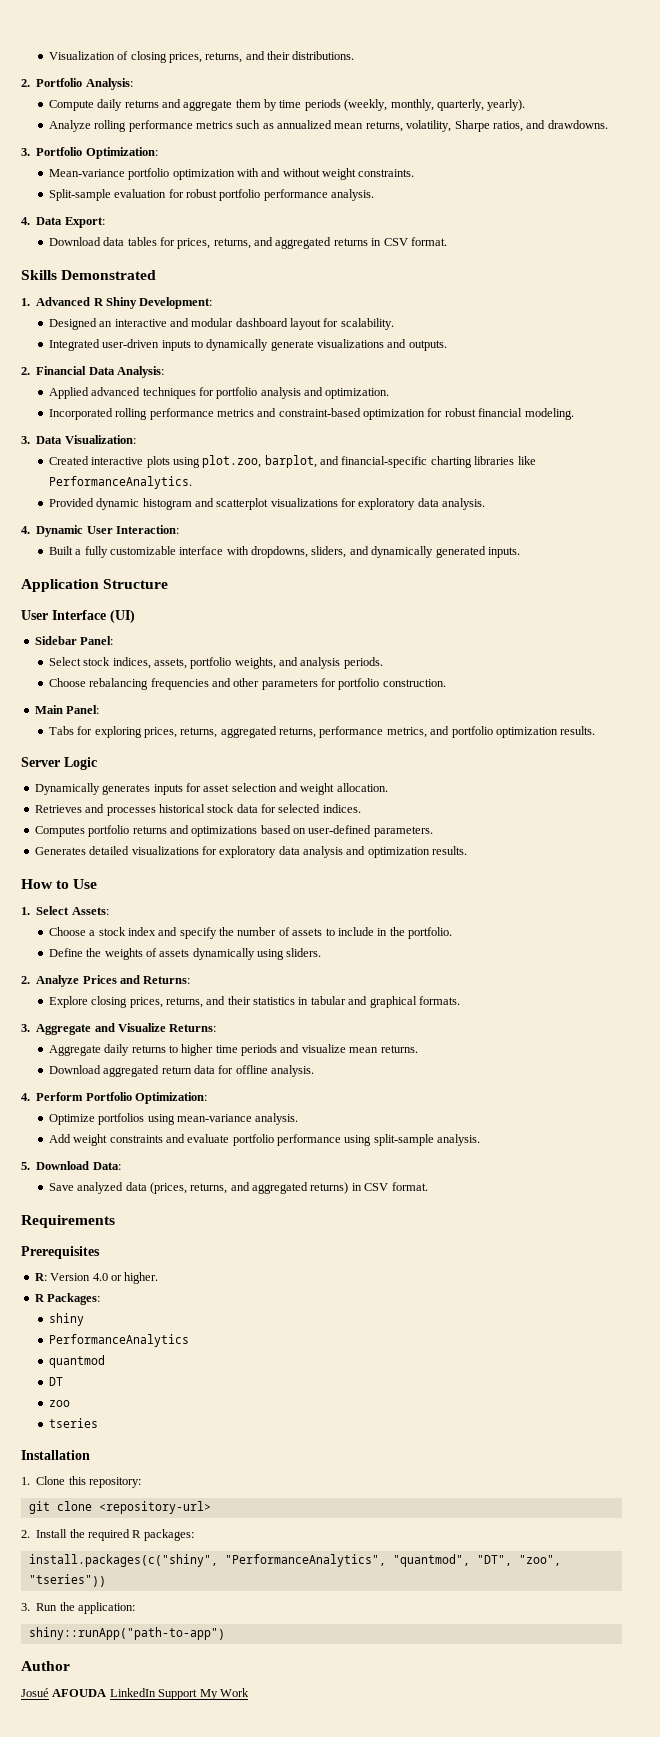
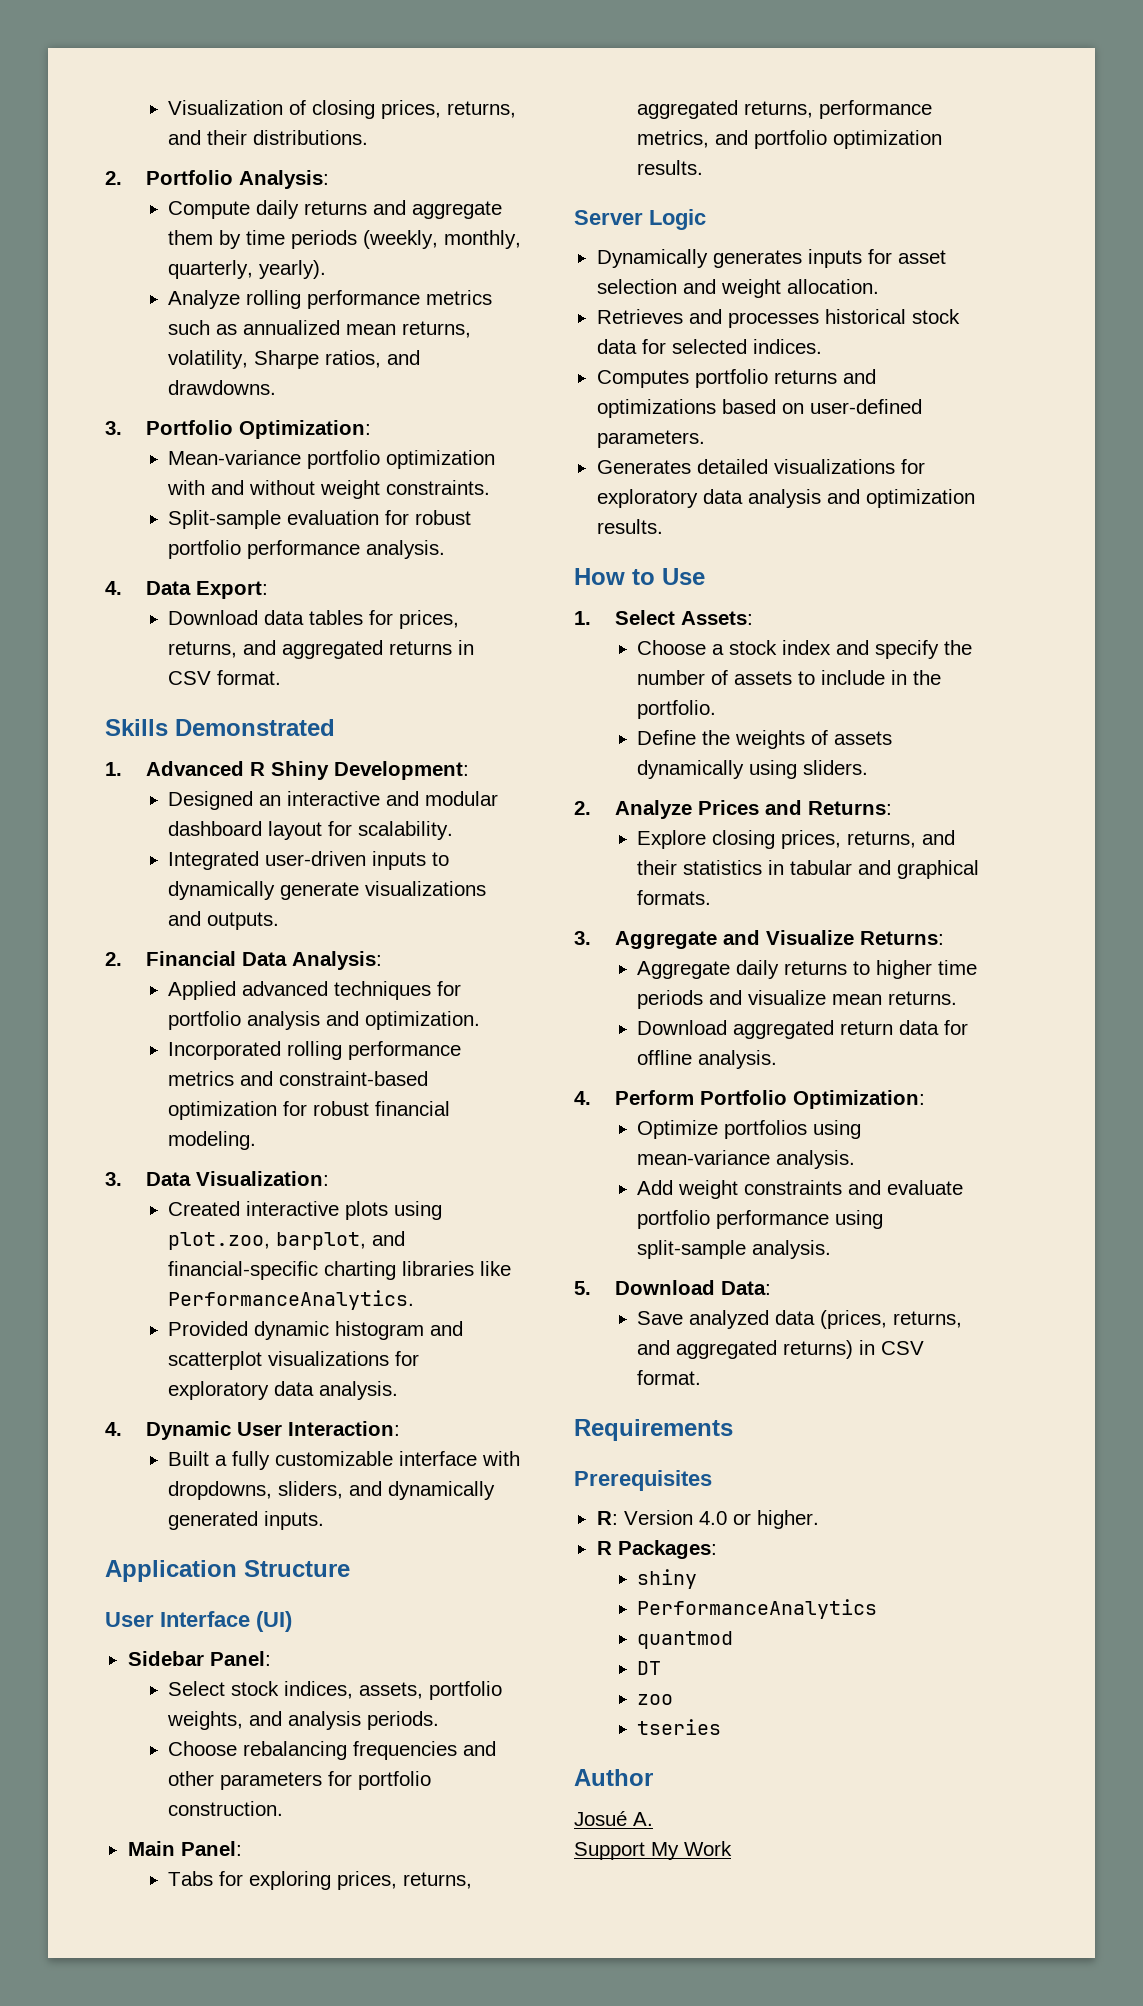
[21,1450,90,1460] [21,1476,141,1488] [28,1501,211,1514] [21,1529,194,1541] [28,1554,561,1567] [28,1574,106,1587] [21,1602,135,1614] [28,1627,225,1640] // Installation // 1. Clone this repository: // git clone <repository-url> // 2. Install the required R packages: // install.packages(c("shiny", "PerformanceAnalytics", "quantmod", "DT", "zoo", "tseries")) // 3. Run the application: // shiny::runApp("path-to-app") -> (722, 1727) none
[52,1688,156,1697] AFOUDA LinkedIn -> [633,1812,653,1826] A. //

